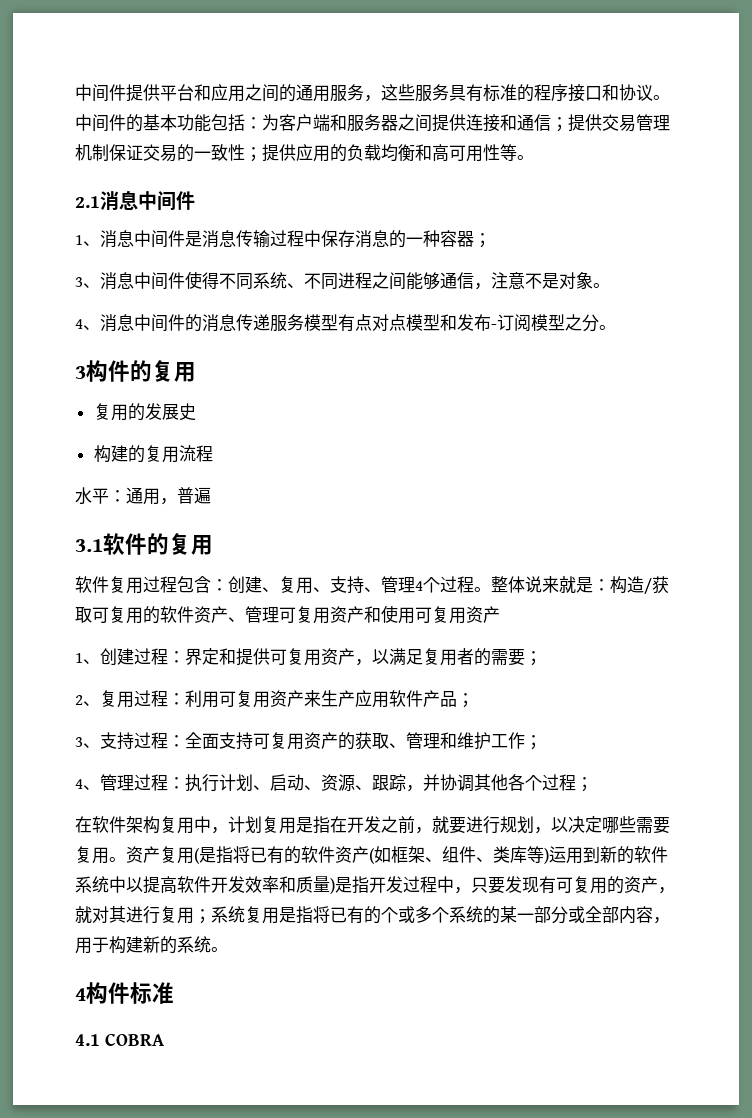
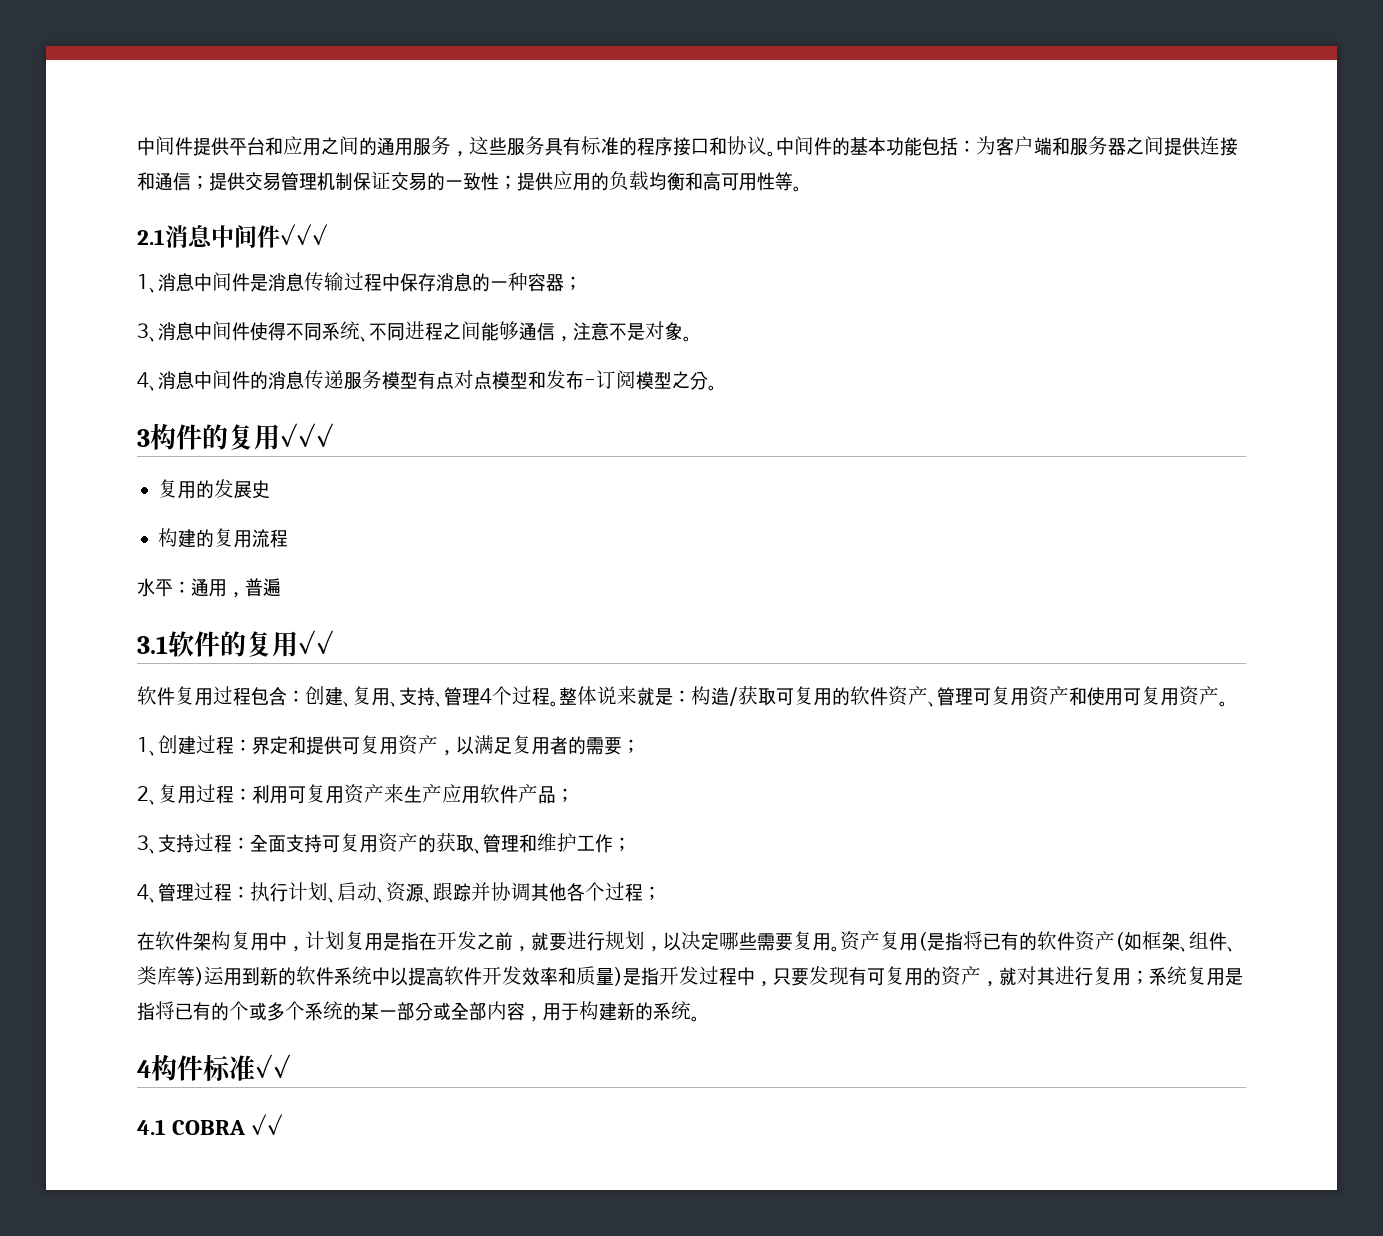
(195, 200) none -> [280,224,328,245] ✓✓✓
(196, 372) none -> [280,423,334,447] ✓✓✓
(213, 545) none -> [298,630,334,654] ✓✓
(500, 614) none -> [1219,701,1228,707] 。
[406,785,423,792] ， -> (471, 892) none
(174, 993) none -> [255,1054,291,1078] ✓✓
(165, 1039) none -> [251,1114,284,1135] ✓✓

